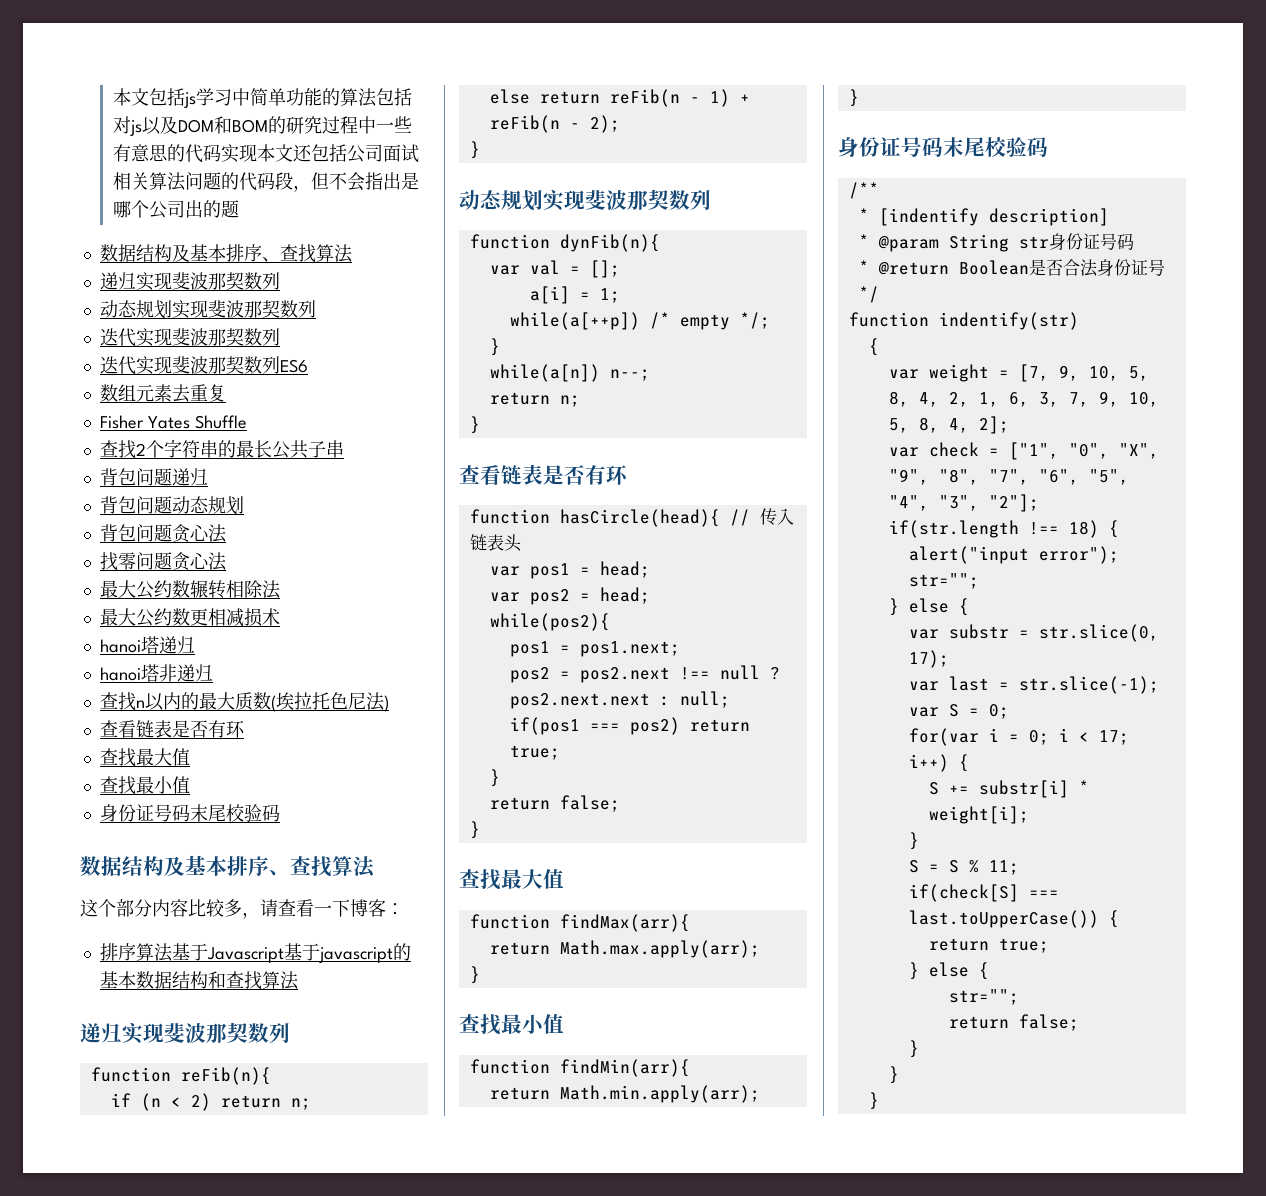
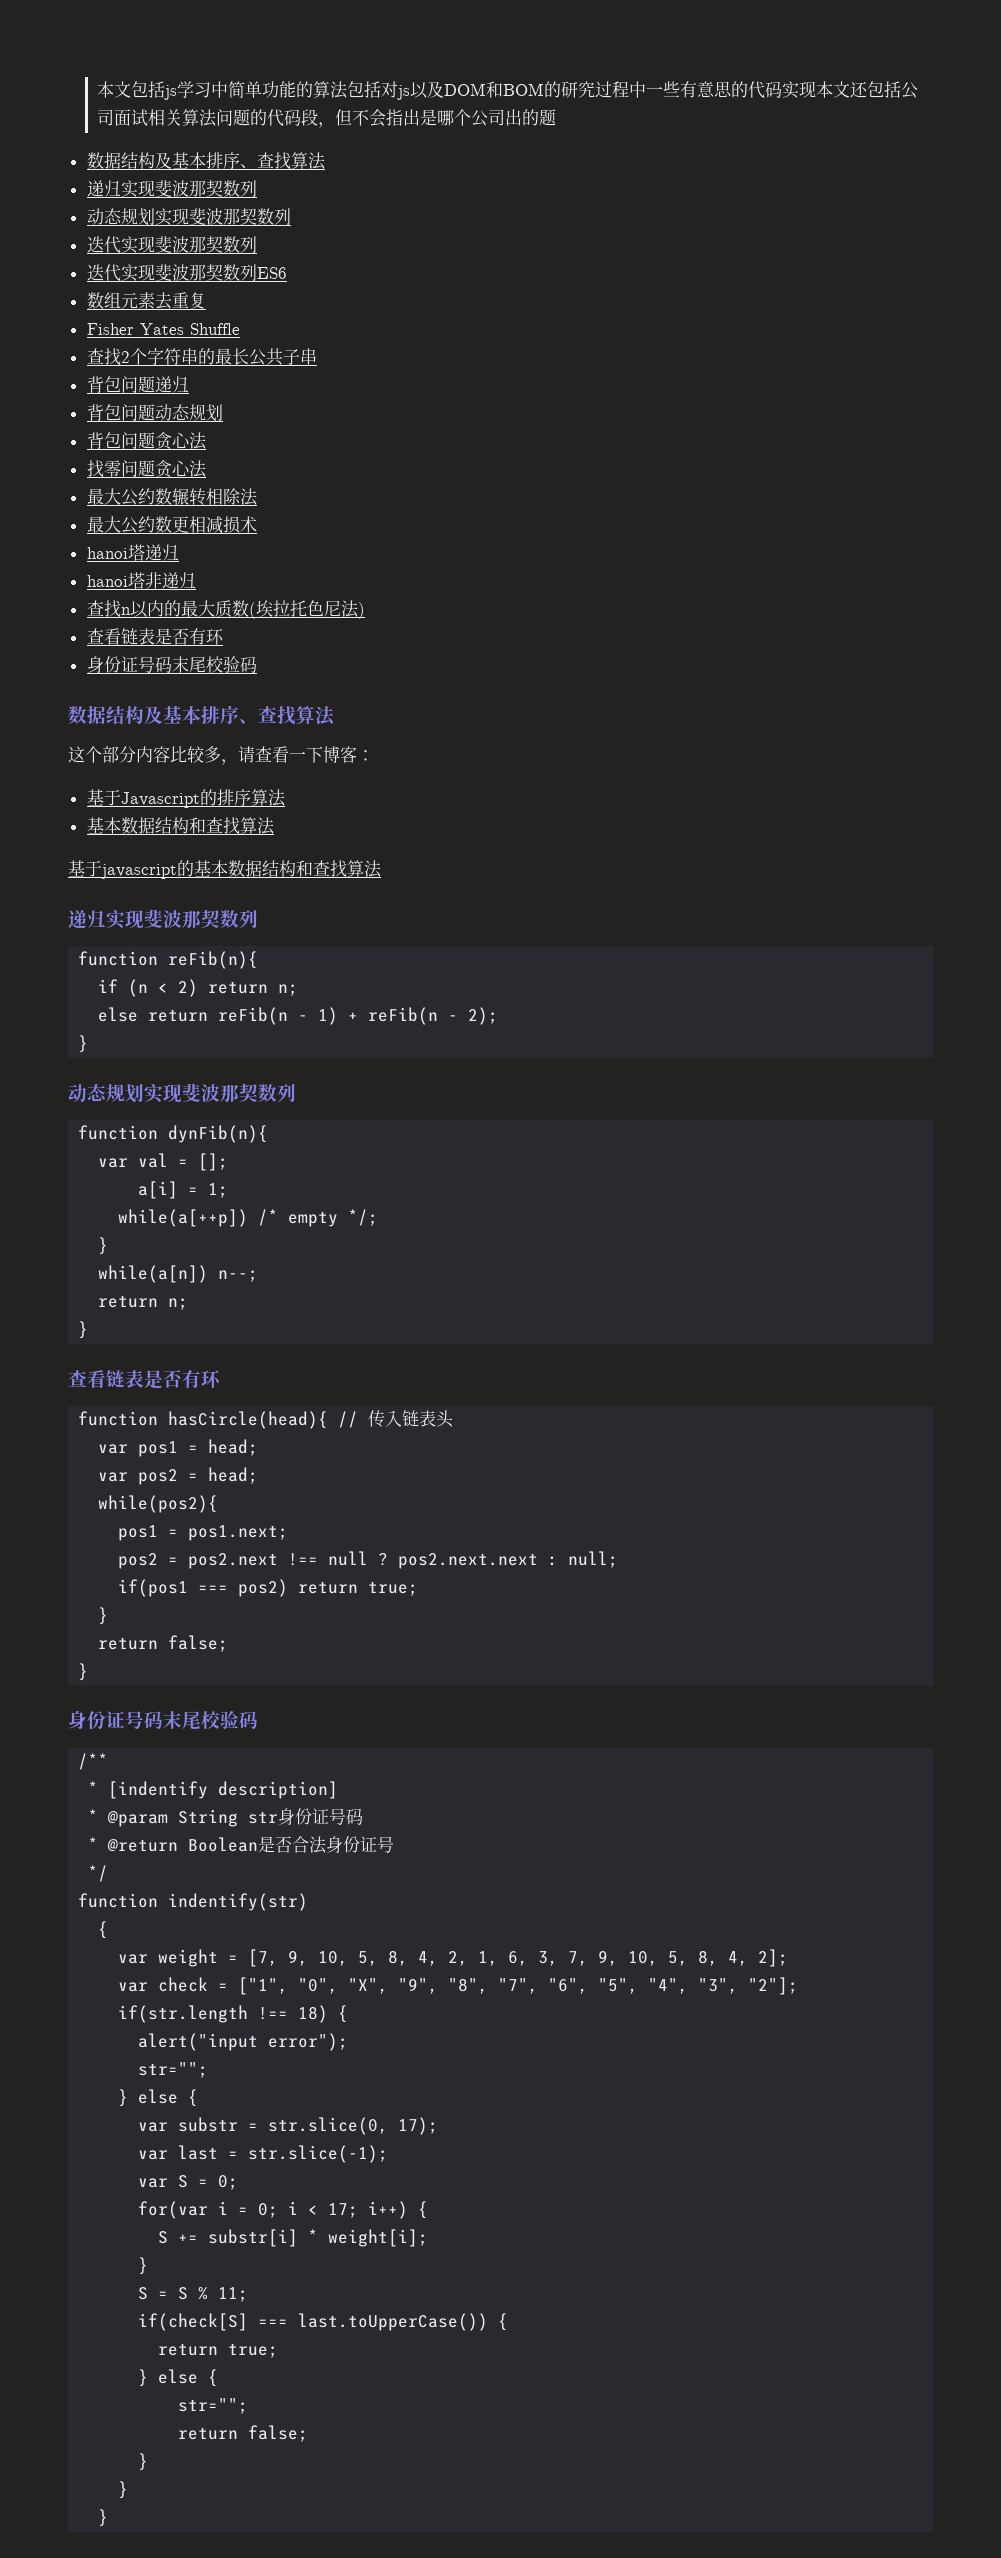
[99,748,190,767] [99,776,190,795] // 查找最大值 // 查找最小值 -> (224, 636) none
(404, 909) none -> [86,789,217,808] 基于Javascript的
[171,943,284,963] 基于Javascript -> [86,817,275,835] // 基本数据结构和查找算法 //
[459,869,564,890] [469,914,690,932] [489,940,760,958] [469,966,480,984] [459,1014,564,1035] [469,1059,690,1077] [489,1085,760,1103] [848,89,859,107] // 查找最大值 // function findMax(arr){ // return Math.max.apply(arr); // } // 查找最小值 // function findMin(arr){ // return Math.min.apply(arr); // } -> (89, 1672) none

